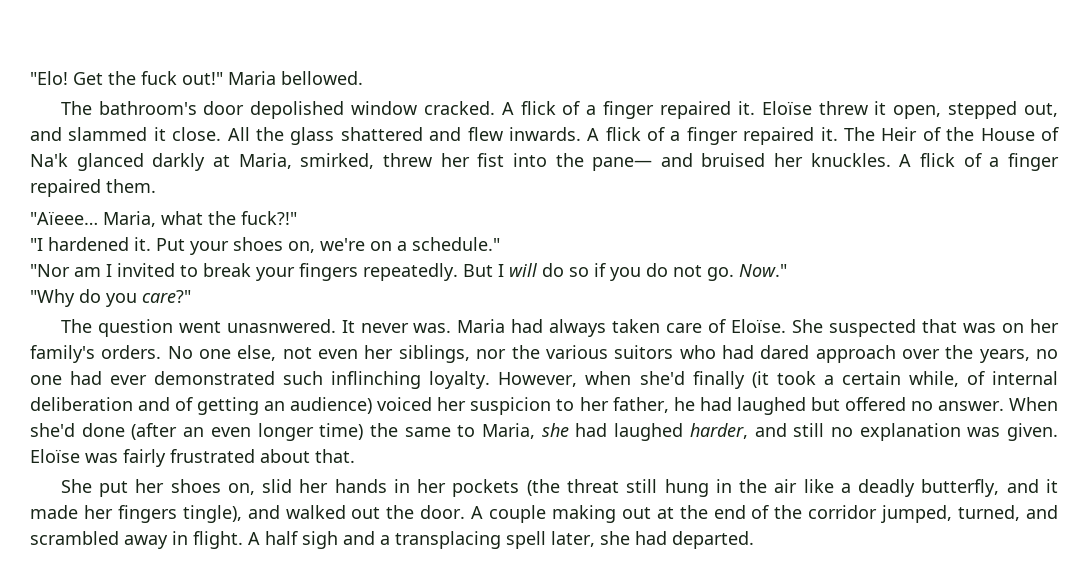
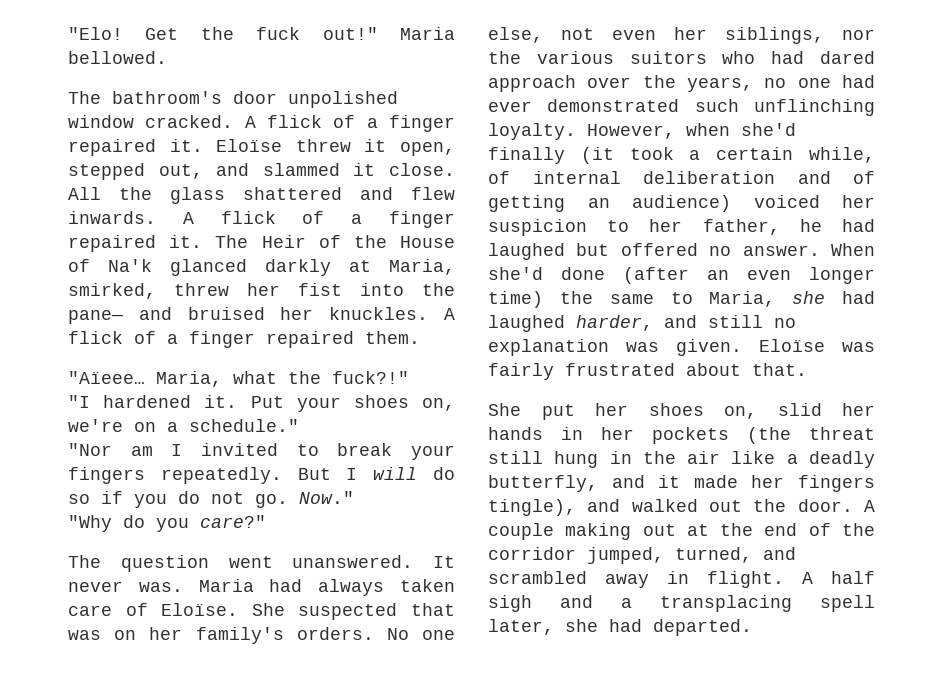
[250,101,345,119] depolished -> [288,91,398,108] unpolished
[226,319,336,333] unasnwered. -> [292,555,414,568] unanswered.
[331,371,422,389] inflinching -> [754,99,875,116] unflinching

